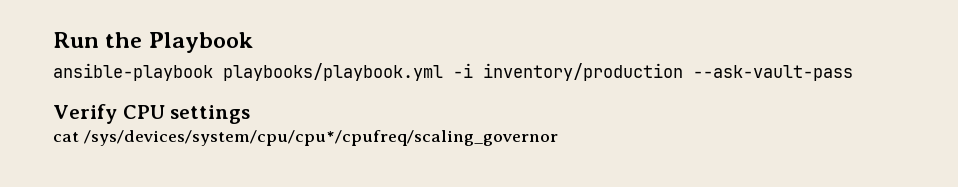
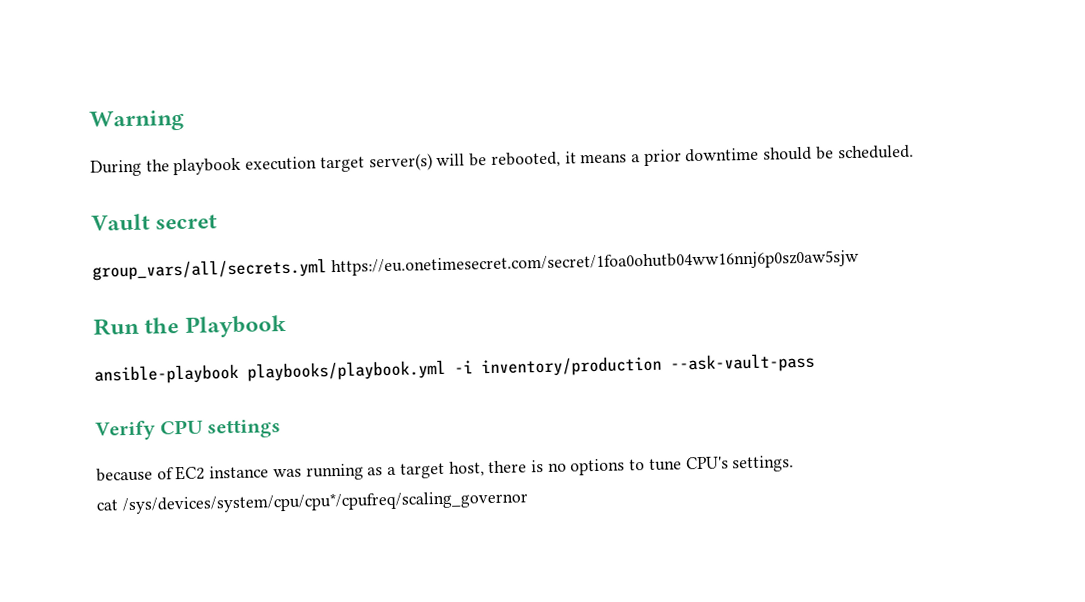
(53, 40) none -> [89,109,184,132] [90,144,914,177] [91,213,219,231] [92,249,859,281] Warning // During the playbook execution target server(s) will be rebooted, it means a prior downtime should be scheduled. // Vault secret // group_vars/all/secrets.yml https://eu.onetimesecret.com/secret/1foa0ohutb04ww16nnj6p0sz0aw5sjw //
(251, 114) none -> [96,455,795,482] // because of EC2 instance was running as a target host, there is no options to tune CPU's settings.

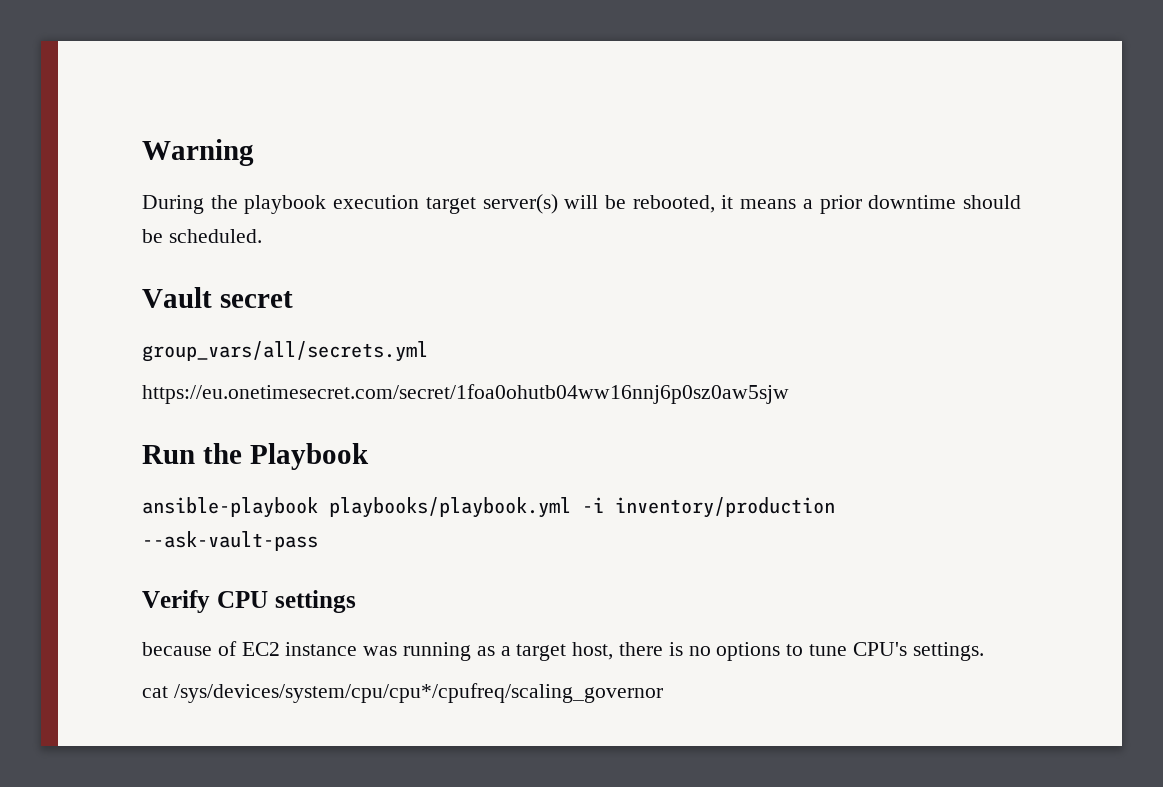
(327, 269) none -> (428, 351) //

